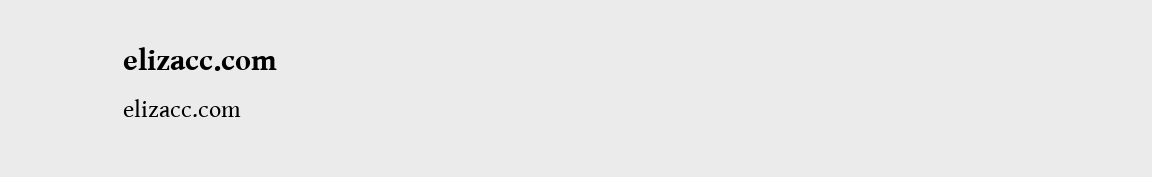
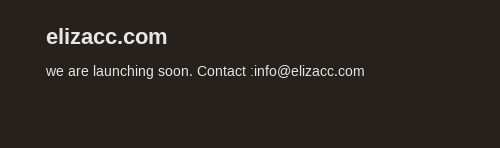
[123,99,241,117] elizacc.com -> [45,65,365,79] we are launching soon. Contact :info@elizacc.com

